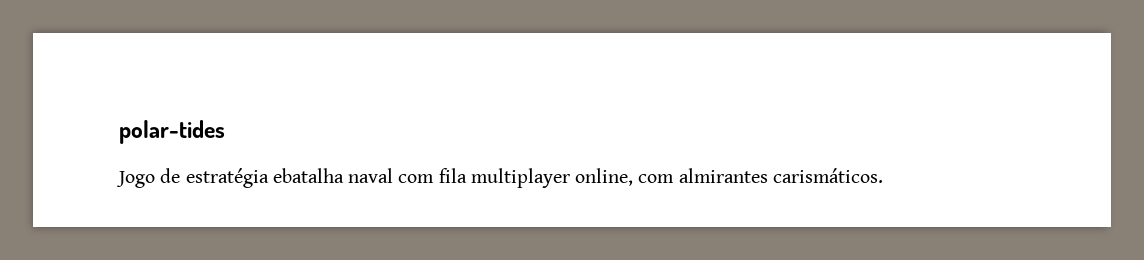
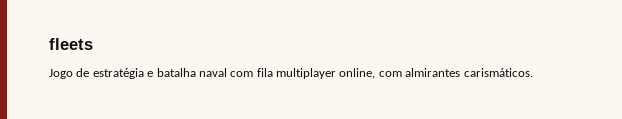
[119,120,225,144] polar-tides -> [49,38,93,50] fleets
[272,168,344,183] ebatalha -> [147,68,196,77] e batalha

